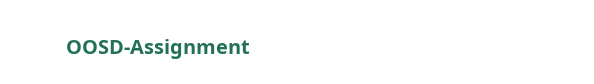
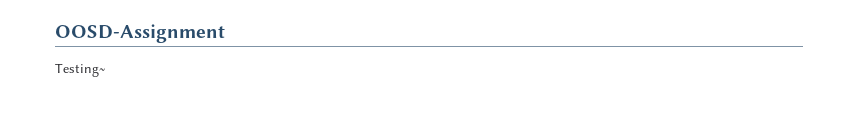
(250, 49) none -> [55,63,105,77] // Testing~

